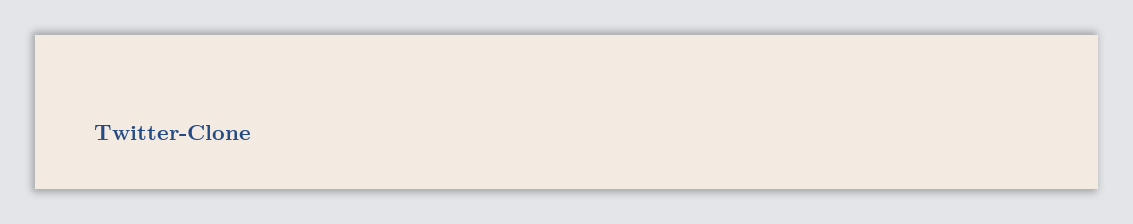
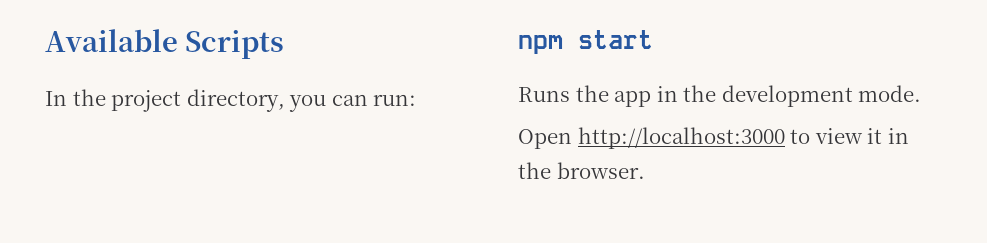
[94,125,251,140] Twitter-Clone -> [45,29,285,59] [45,89,417,112] [518,30,653,54] [518,85,922,107] [518,127,909,149] [518,162,645,179] Available Scripts // In the project directory, you can run: // npm start // Runs the app in the development mode. // Open http://localhost:3000 to view it in the browser.

